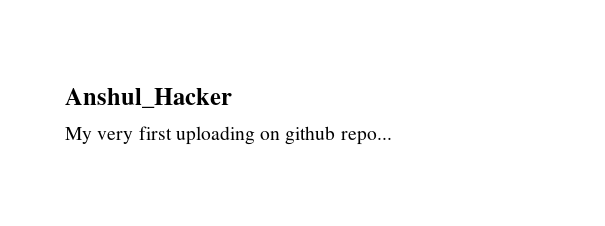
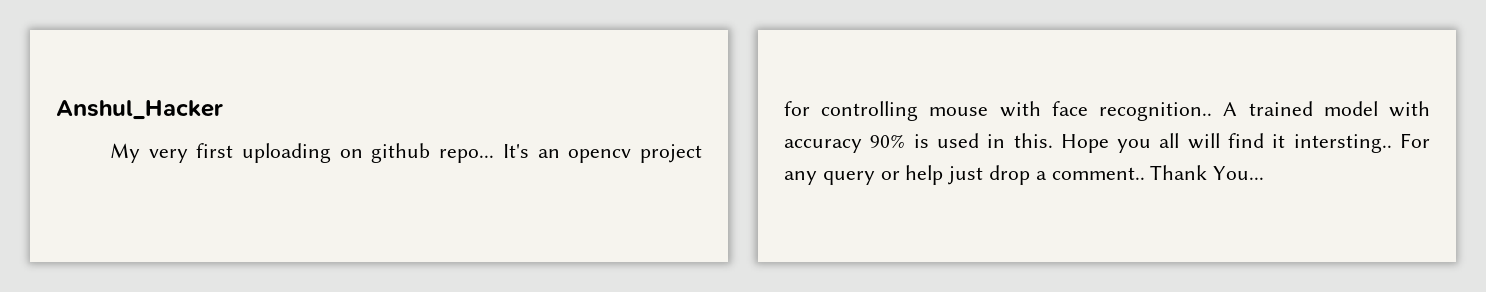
(392, 138) none -> [502,144,703,163] [784,101,1430,121] [784,133,1430,153] [784,165,1265,185] It's an opencv project for controlling mouse with face recognition.. A trained model with accuracy 90% is used in this. Hope you all will find it intersting.. For any query or help just drop a comment.. Thank You...

